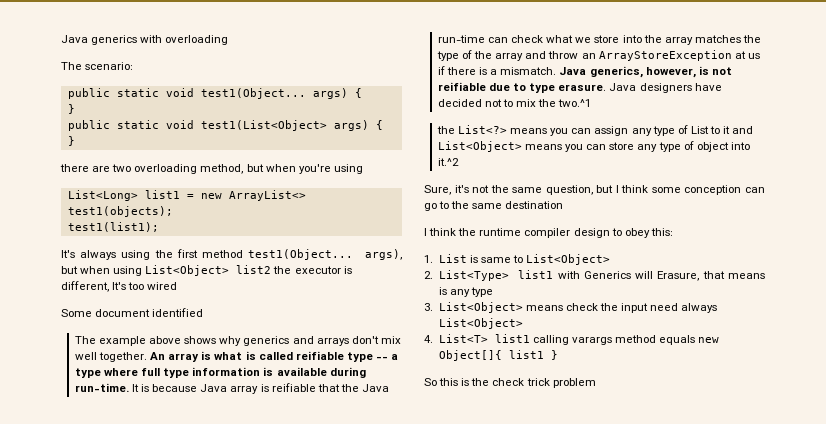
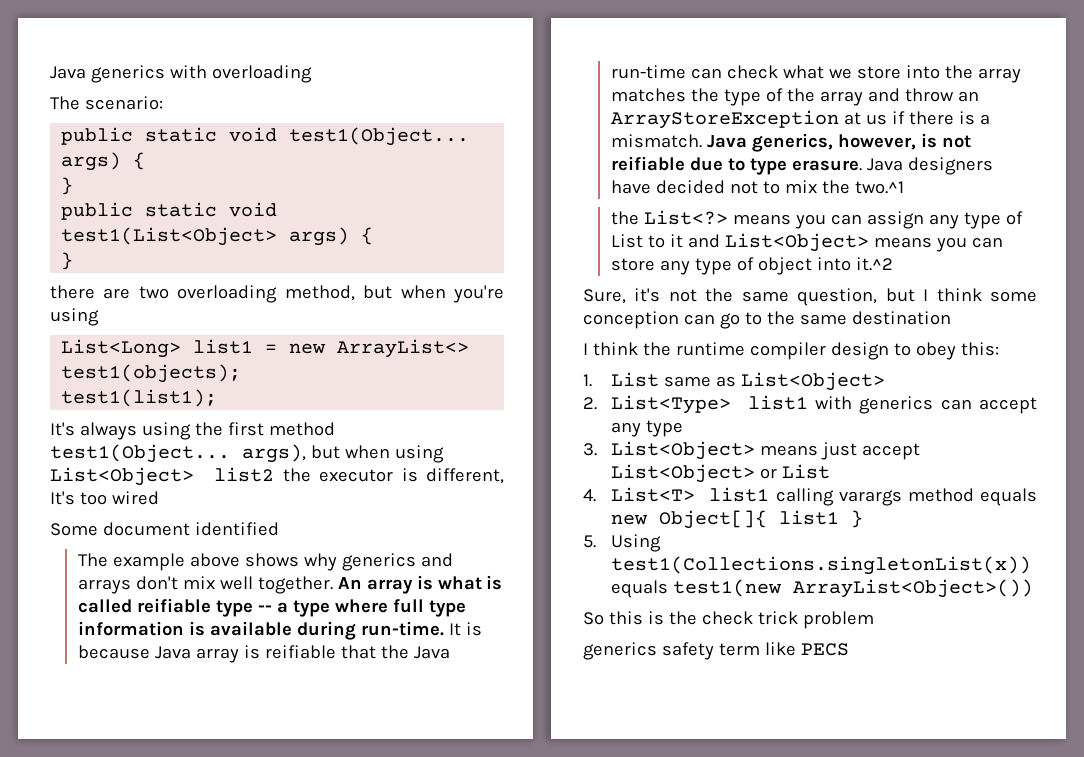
[469,255,524,263] is same to -> [663,376,736,387] same as
[583,271,765,281] [438,287,447,295] Generics will Erasure, that means is -> [859,396,1037,414] generics can accept
[565,303,718,313] [438,318,523,329] check the input need always List<Object> -> [820,442,920,460] [610,464,830,483] just accept List<Object> or List
(558, 355) none -> [583,534,661,552] [610,556,1031,575] [610,579,1033,598] // 5. Using test1(Collections.singletonList(x)) equals test1(new ArrayList<Object>())
(596, 383) none -> [583,642,849,660] // generics safety term like PECS

